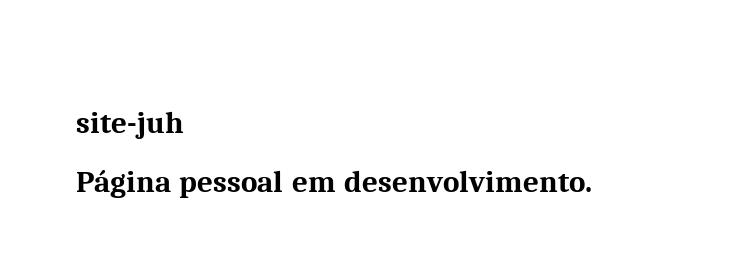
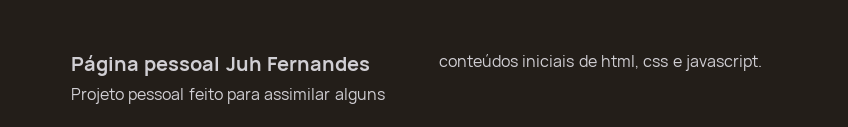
[76,111,184,139] site-juh // -> (71, 65) none
[291,170,593,192] em desenvolvimento. -> [225,57,371,71] [71,88,385,104] [439,54,762,71] Juh Fernandes // Projeto pessoal feito para assimilar alguns conteúdos iniciais de html, css e javascript.

